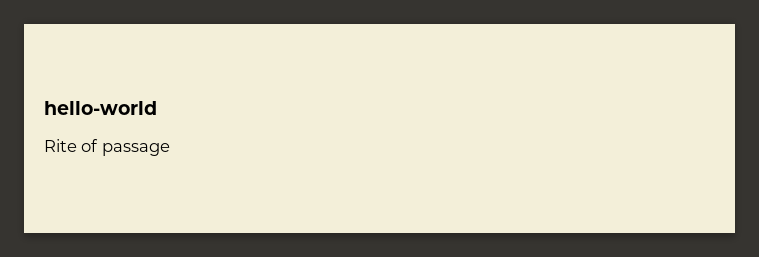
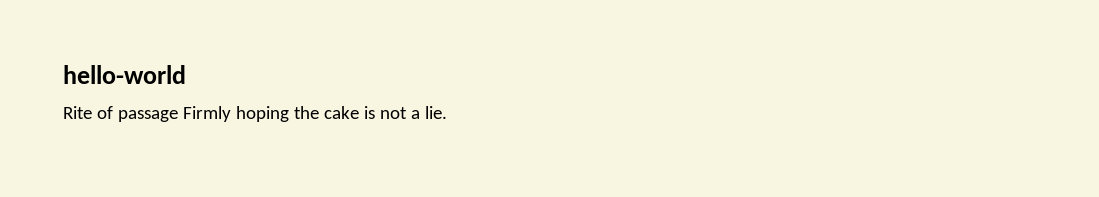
(170, 149) none -> [182,106,447,122] Firmly hoping the cake is not a lie.

